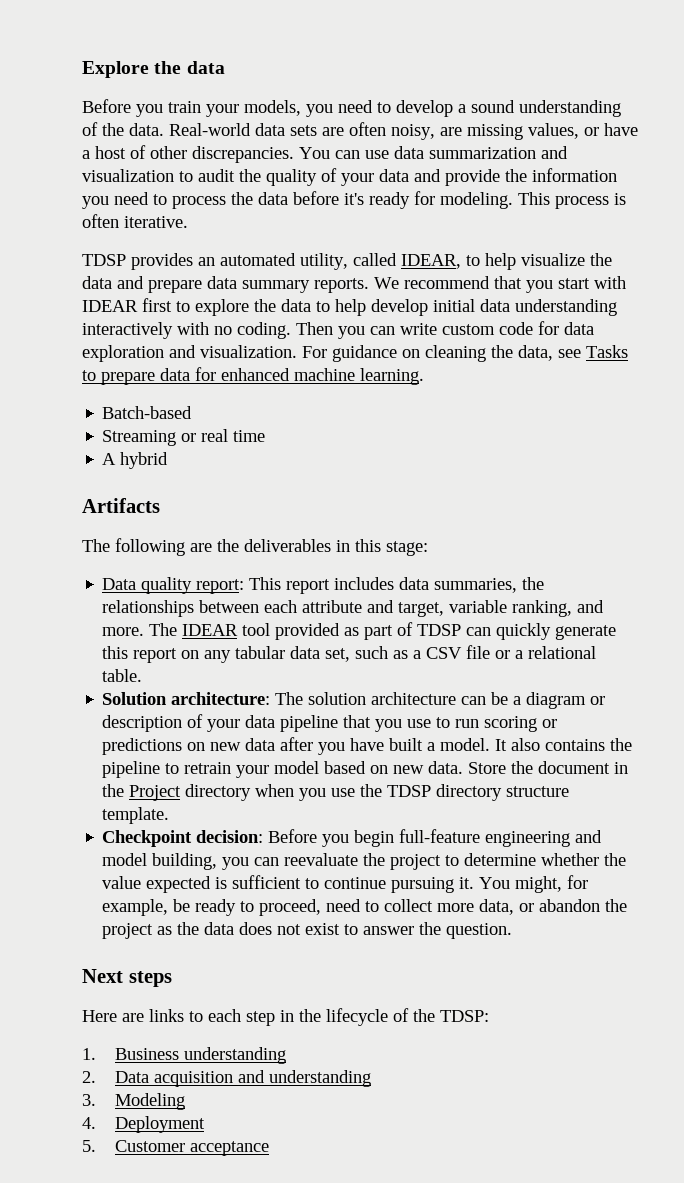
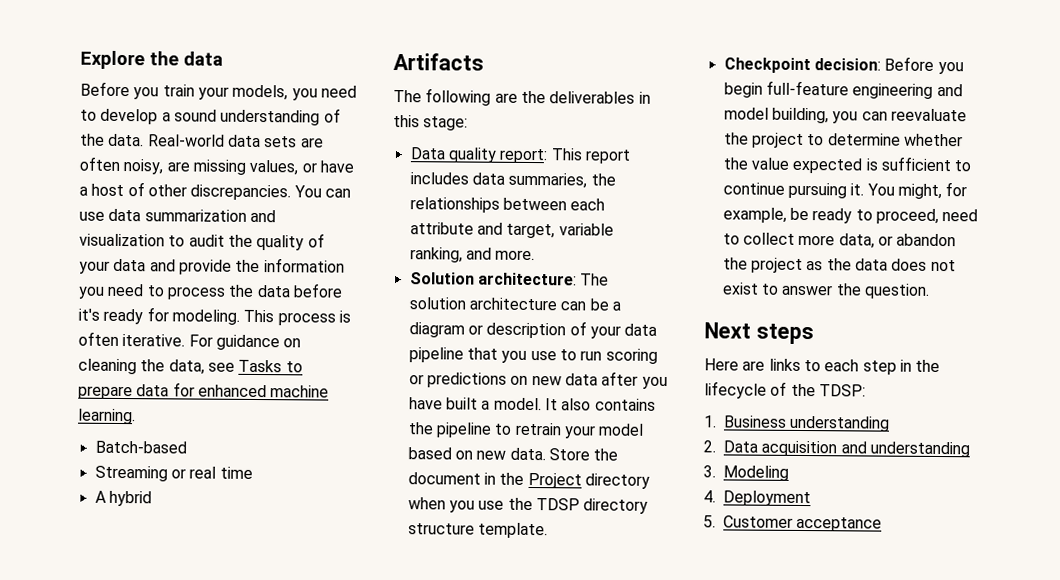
[82,253,612,270] [82,276,626,293] [82,298,617,316] [82,321,594,339] [82,345,297,362] // TDSP provides an automated utility, called IDEAR, to help visualize the data and prepare data summary reports. We recommend that you start with IDEAR first to explore the data to help develop initial data understanding interactively with no coding. Then you can write custom code for data exploration and visualization. -> (186, 340) none
[149,622,617,640] [102,645,597,663] [102,669,143,682] The IDEAR tool provided as part of TDSP can quickly generate this report on any tabular data set, such as a CSV file or a relational table. -> (536, 255) none

